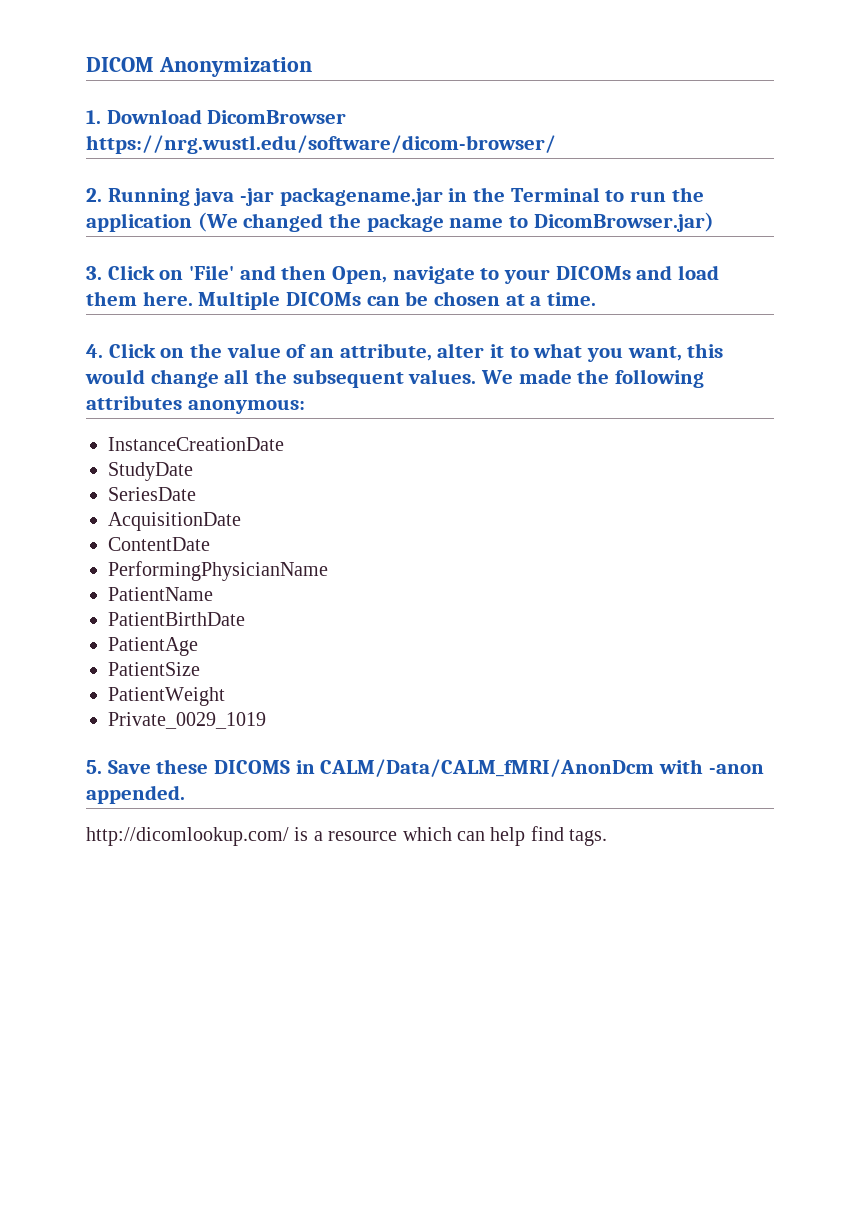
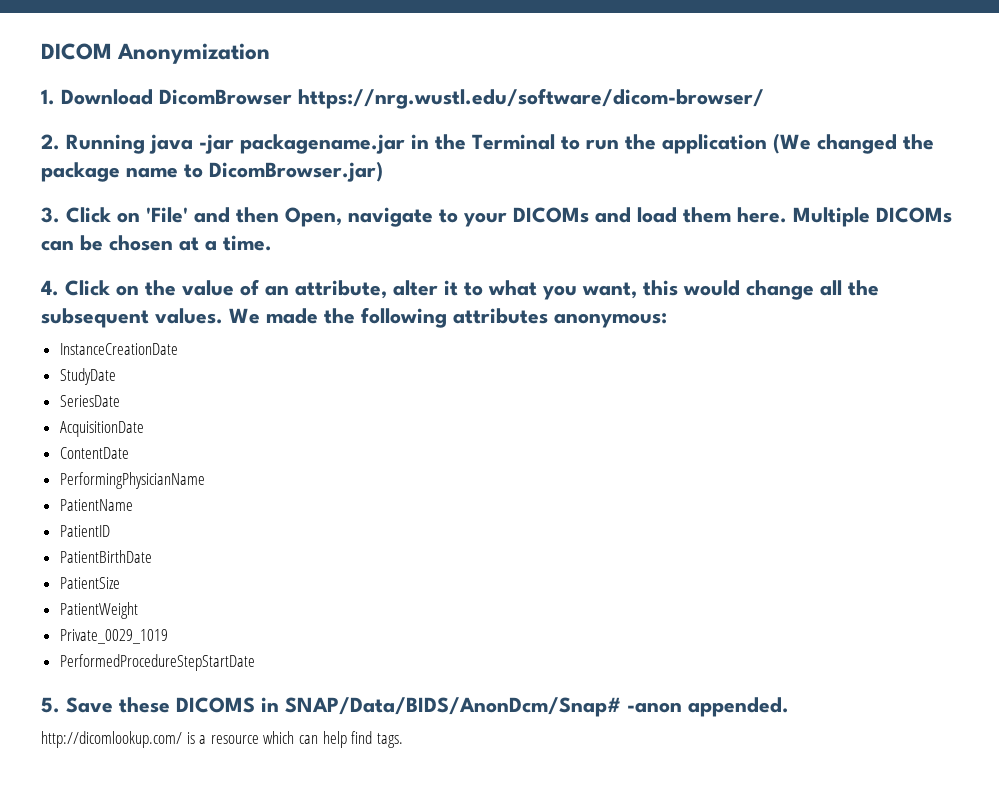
(213, 594) none -> [59,525,110,537] // PatientID
[108,637,198,656] // PatientAge -> (152, 556) none
(266, 720) none -> [59,654,255,671] // PerformedProcedureStepStartDate
[320,759,704,777] CALM/Data/CALM_fMRI/AnonDcm with -> [285,697,621,717] SNAP/Data/BIDS/AnonDcm/Snap#

